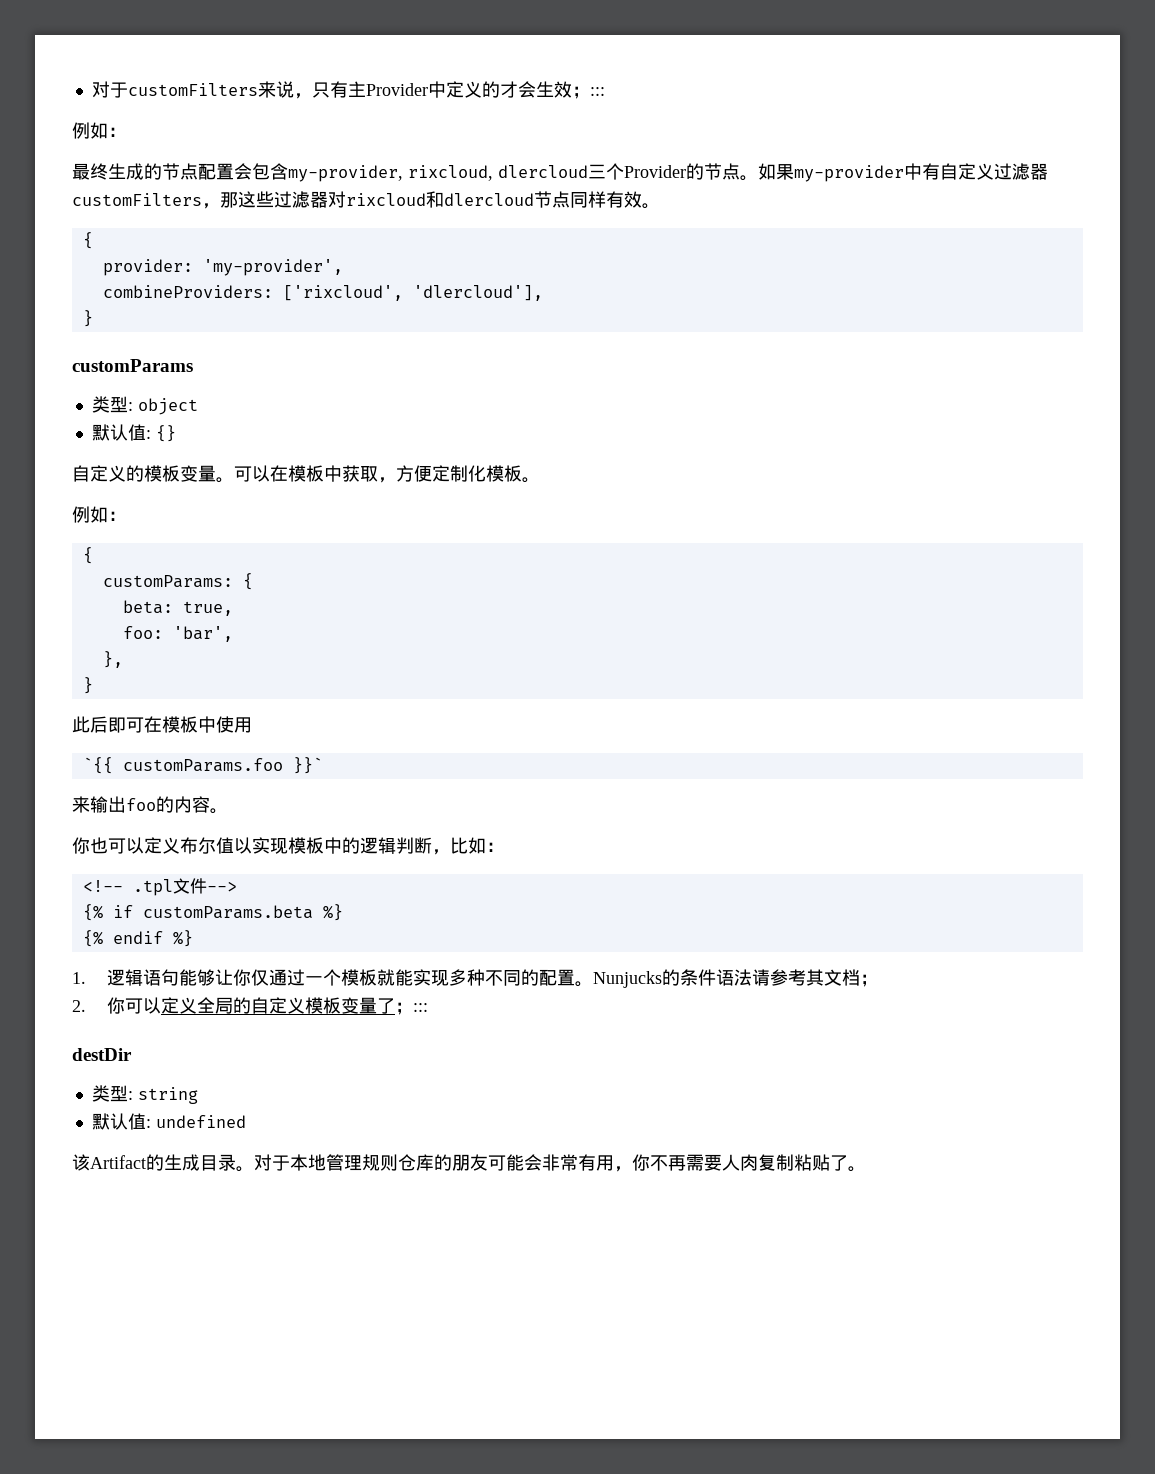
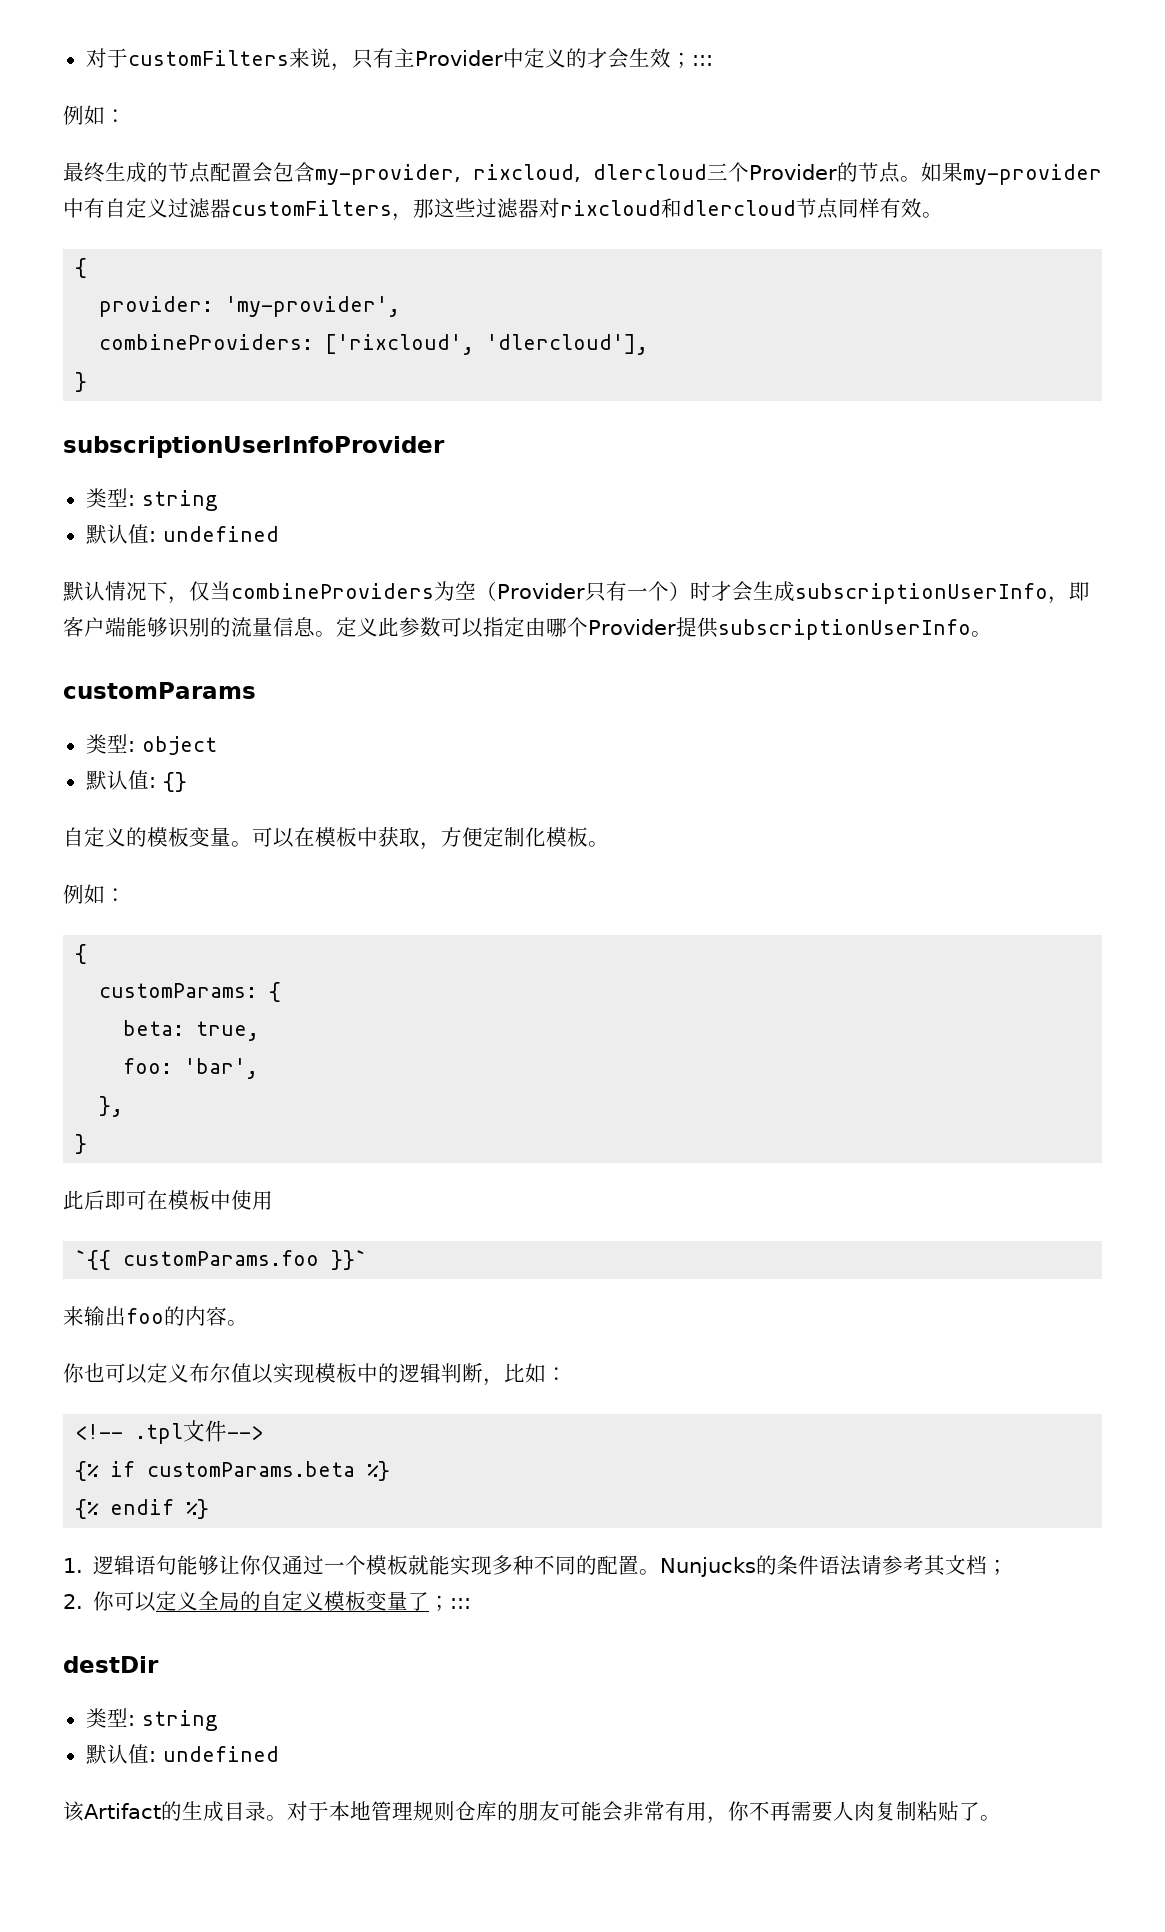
(93, 318) none -> [63,436,445,458] [85,488,218,511] [85,524,279,544] [63,581,1090,604] [63,617,992,640] // subscriptionUserInfoProvider // 类型: string // 默认值: undefined // 默认情况下，仅当combineProviders为空（Provider只有一个）时才会生成subscriptionUserInfo，即客户端能够识别的流量信息。定义此参数可以指定由哪个Provider提供subscriptionUserInfo。

